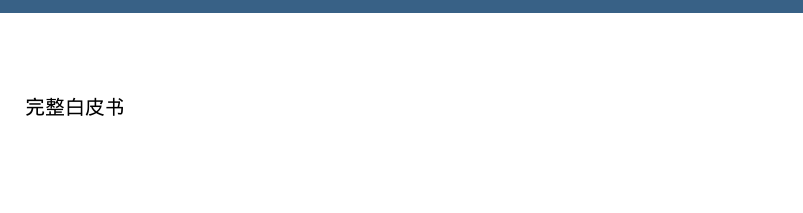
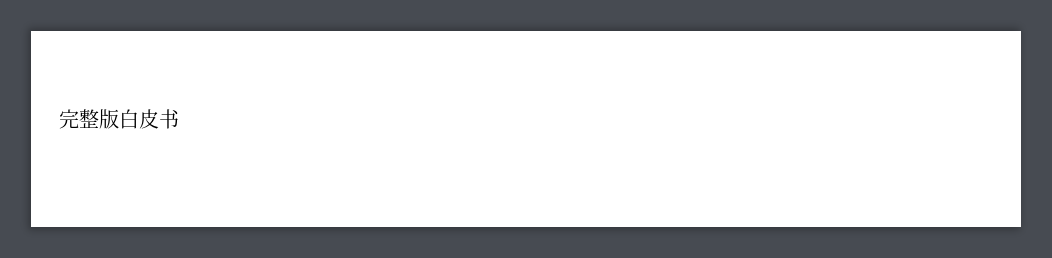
(65, 106) none -> [99,109,119,129] 版

